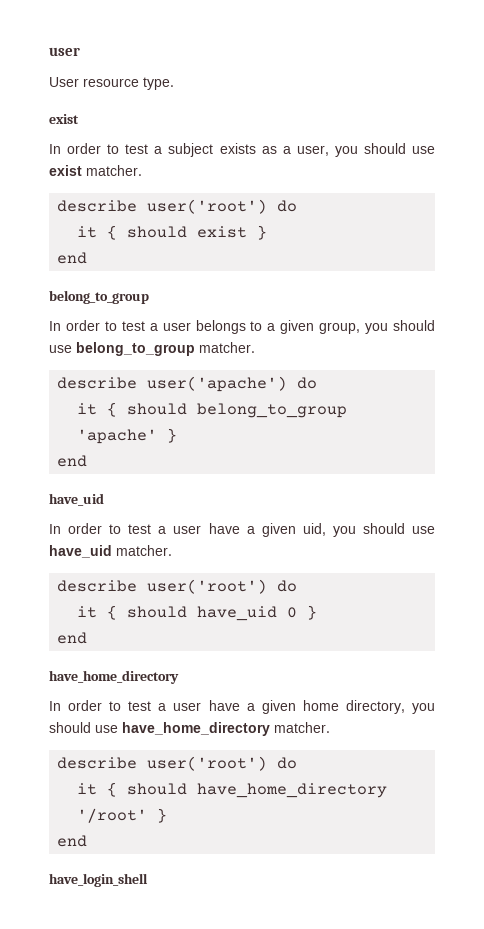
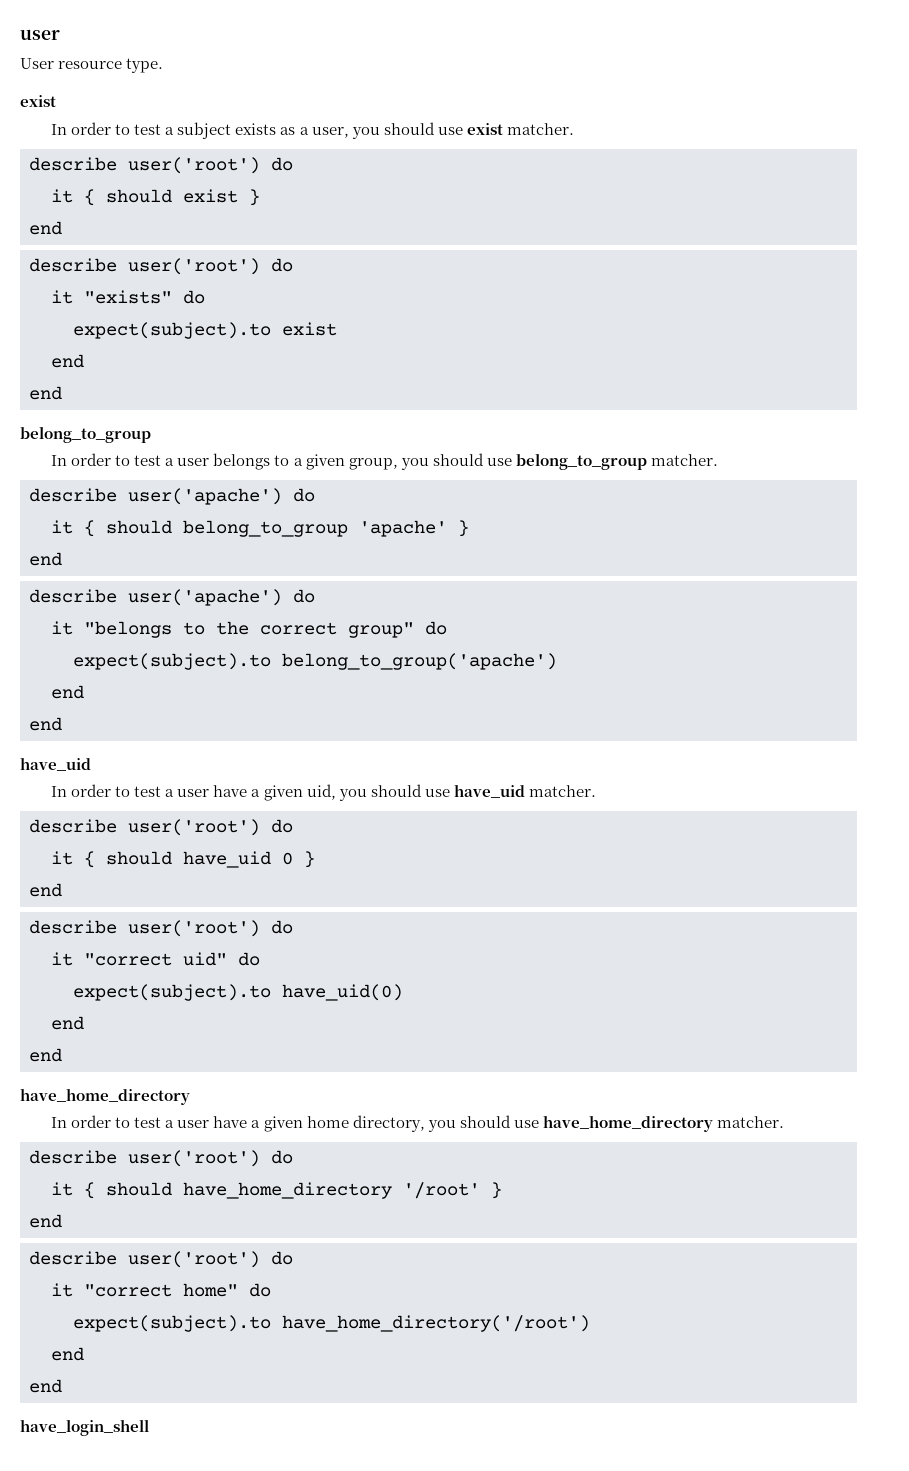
(88, 258) none -> [29,258,293,275] [51,290,205,304] [73,322,337,339] [51,354,84,368] [29,386,62,400] // describe user('root') do // it "exists" do // expect(subject).to exist // end // end
(88, 461) none -> [29,589,315,606] [51,621,447,638] [73,653,557,670] [51,685,84,699] [29,717,62,731] // describe user('apache') do // it "belongs to the correct group" do // expect(subject).to belong_to_group('apache') // end // end
(88, 638) none -> [29,920,293,937] [51,952,260,966] [73,984,403,1001] [51,1016,84,1030] [29,1048,62,1062] // describe user('root') do // it "correct uid" do // expect(subject).to have_uid(0) // end // end
(88, 841) none -> [29,1251,293,1268] [51,1283,271,1297] [73,1315,590,1332] [51,1347,84,1361] [29,1379,62,1393] // describe user('root') do // it "correct home" do // expect(subject).to have_home_directory('/root') // end // end

